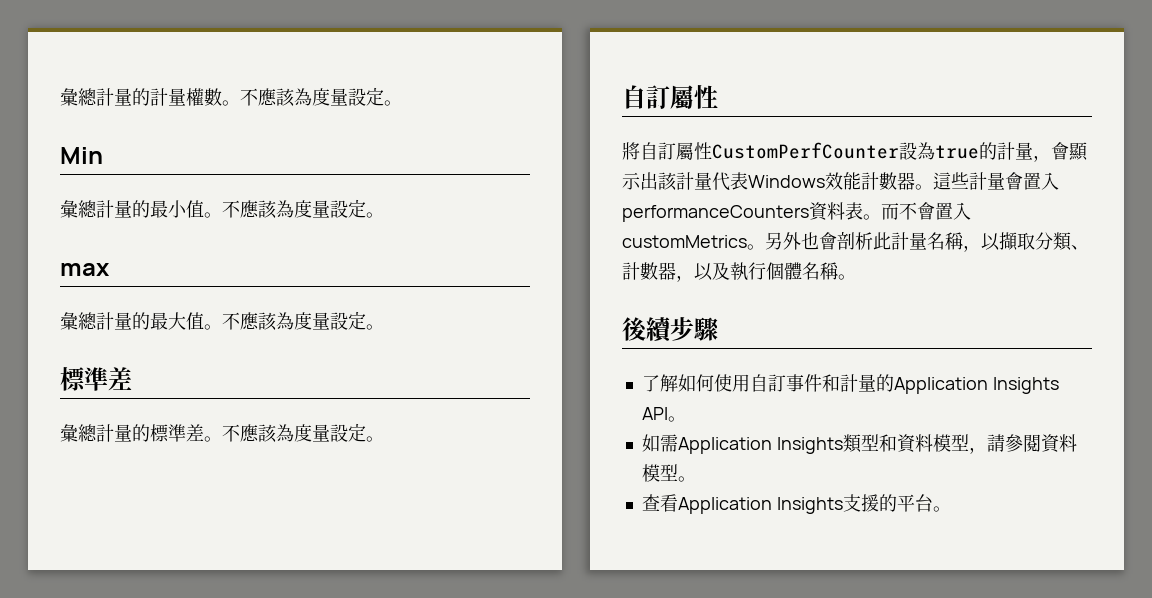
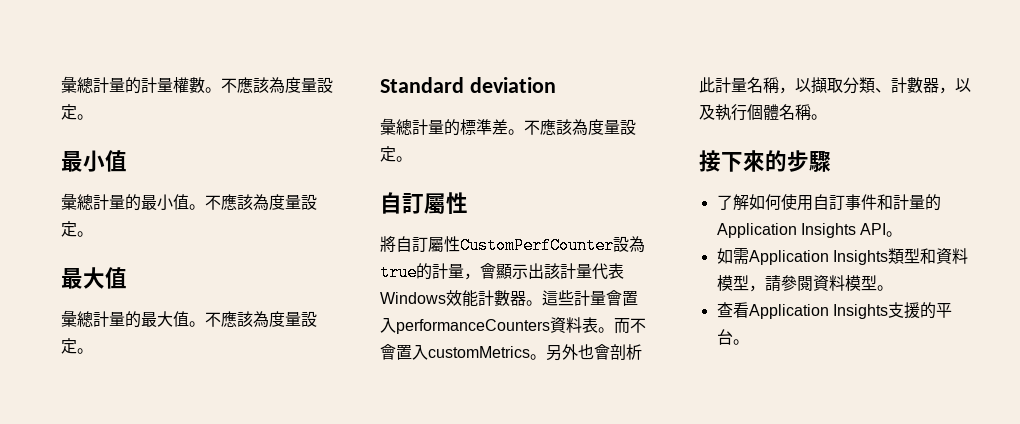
[60,147,103,164] Min -> [61,150,127,172] 最小值
[60,263,110,276] max -> [61,267,127,289] 最大值
[60,367,132,391] 標準差 -> [380,77,556,93] Standard deviation
[622,317,673,343] 後續 -> [699,150,787,172] 接下來的

